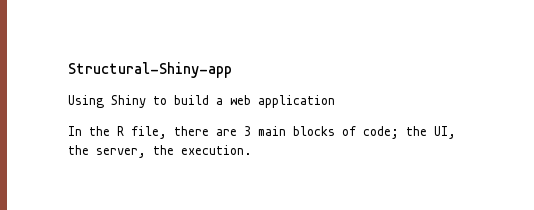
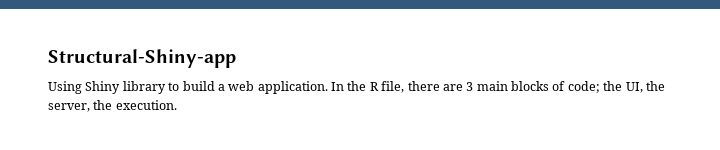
(146, 101) none -> [122,81,166,94] library
[258,95,335,108] application // -> [257,81,328,94] application.

